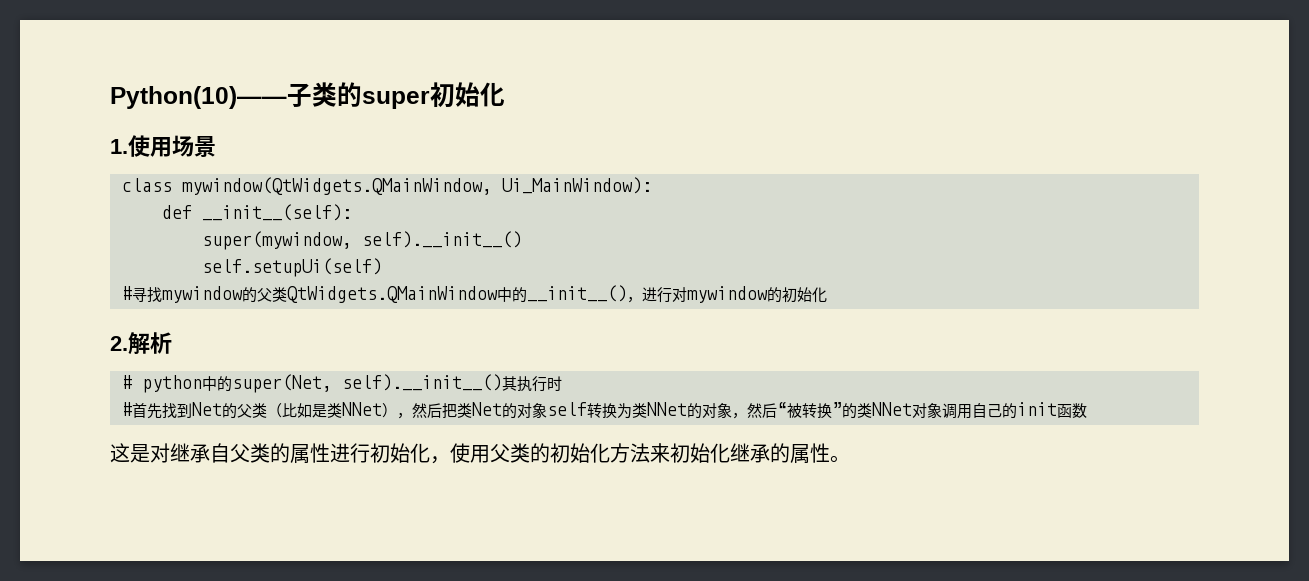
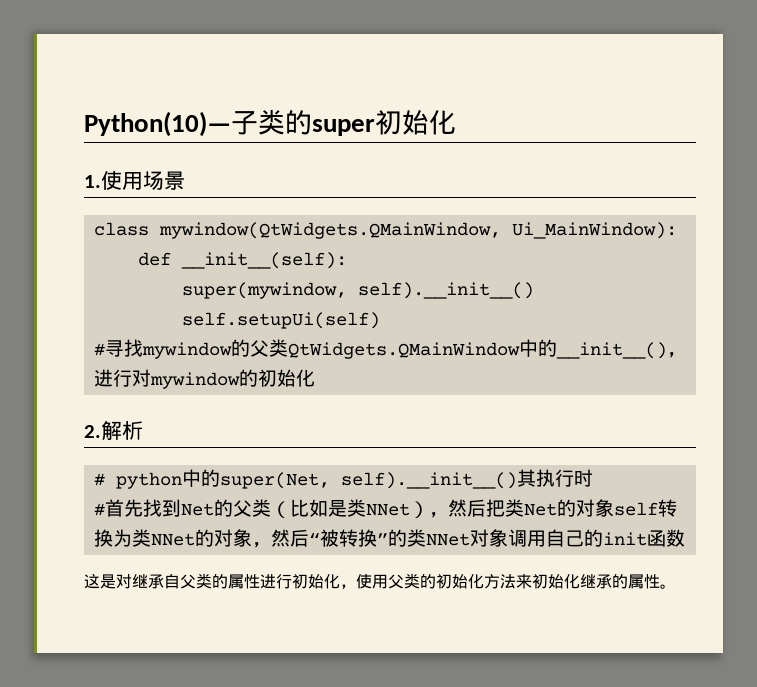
[110,86,287,109] Python(10)—— -> [84,111,231,137] Python(10)—

